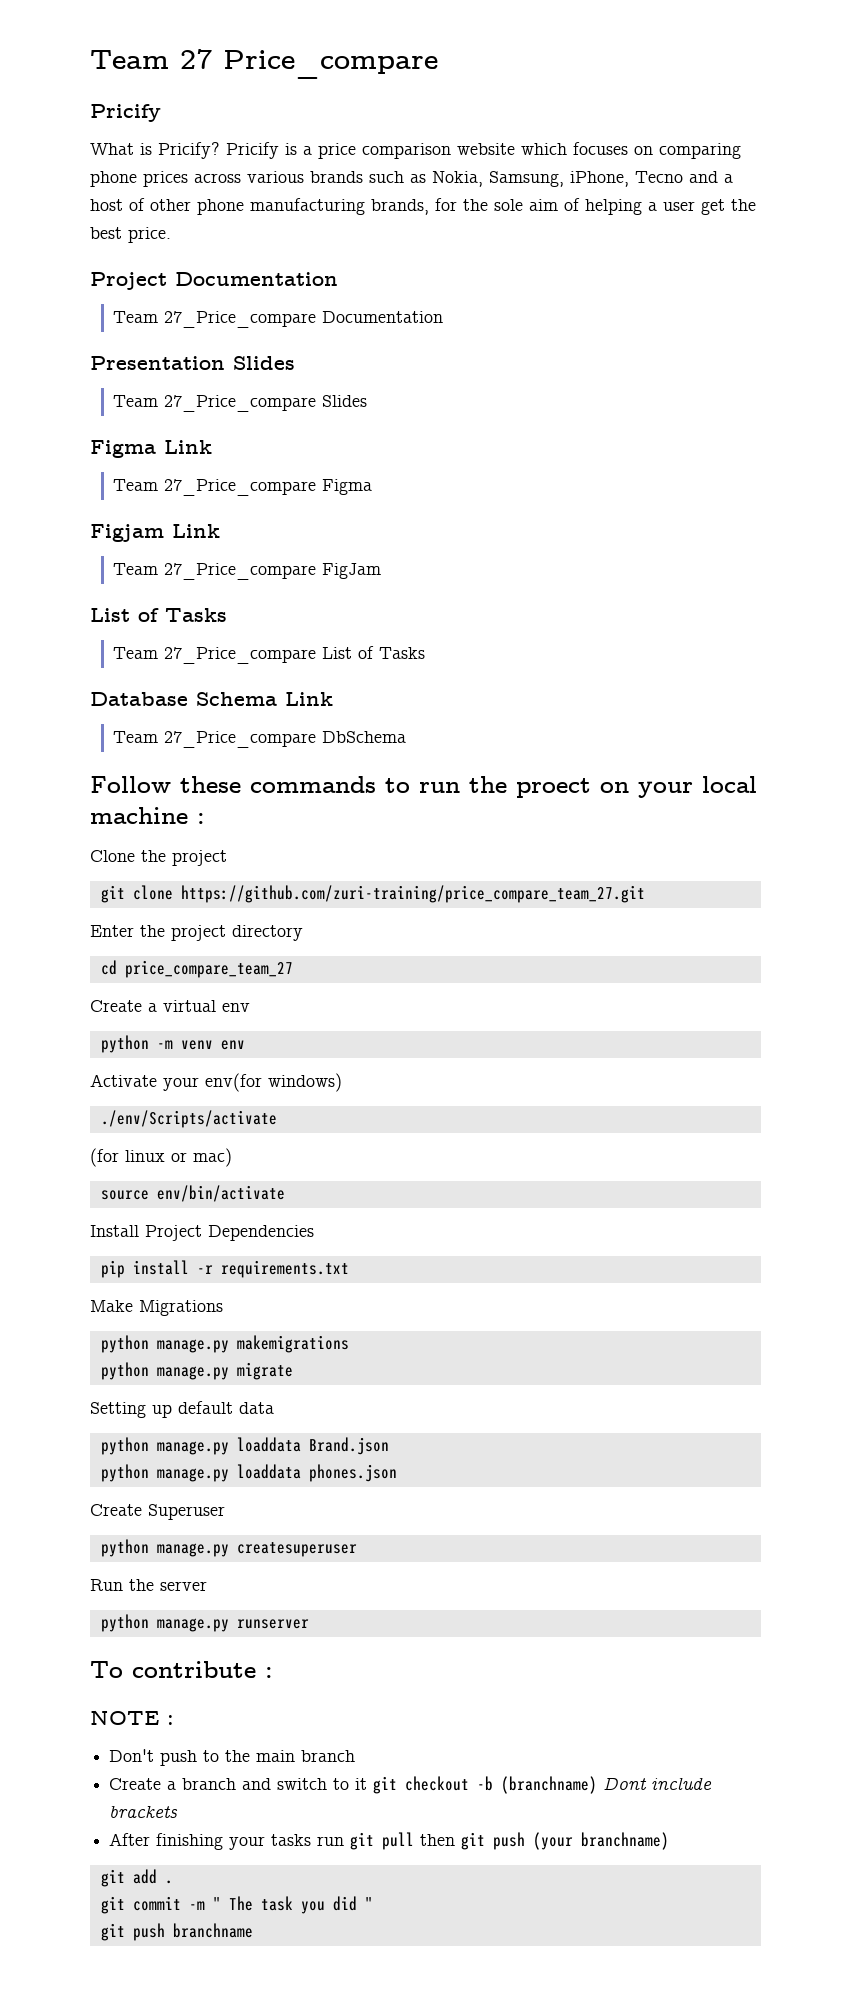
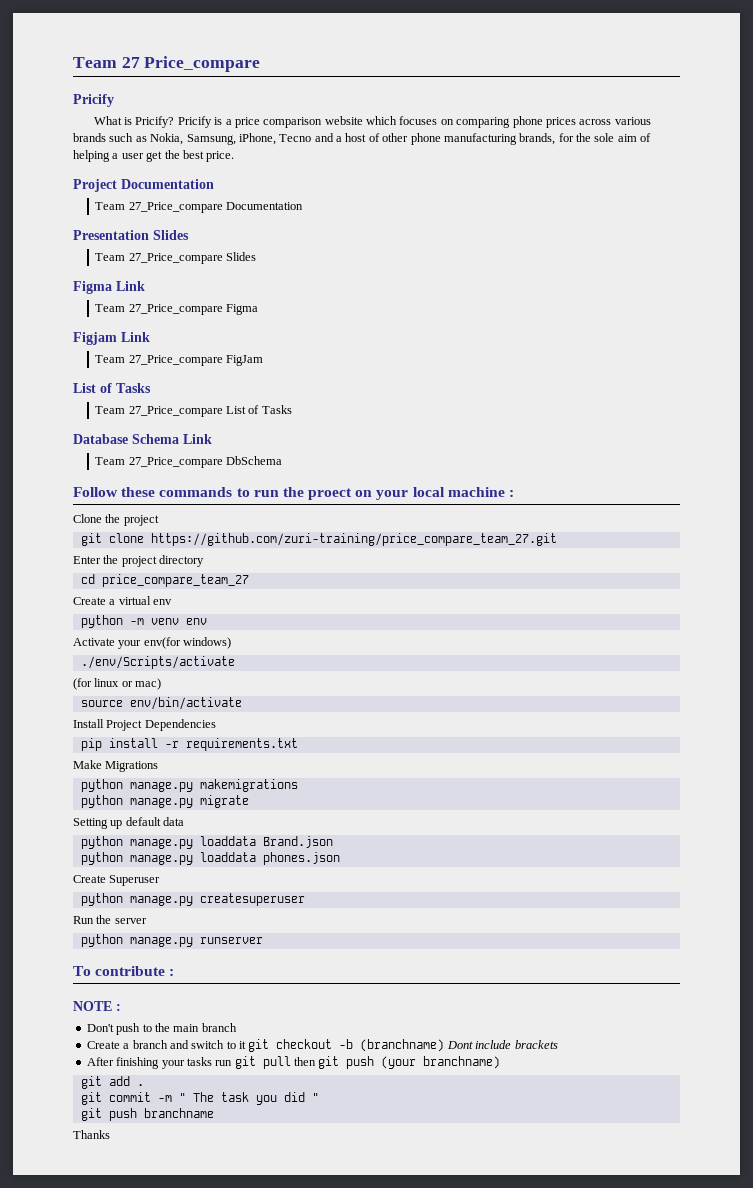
(253, 1930) none -> [73,1130,110,1139] // Thanks

